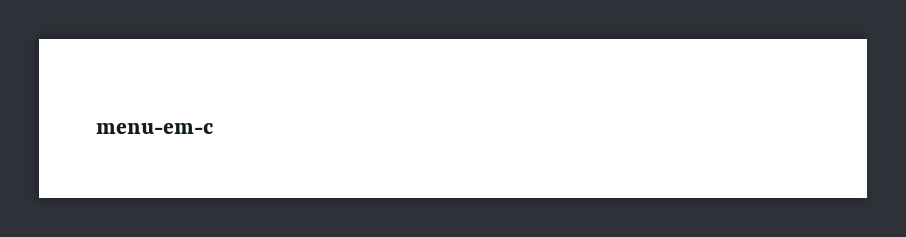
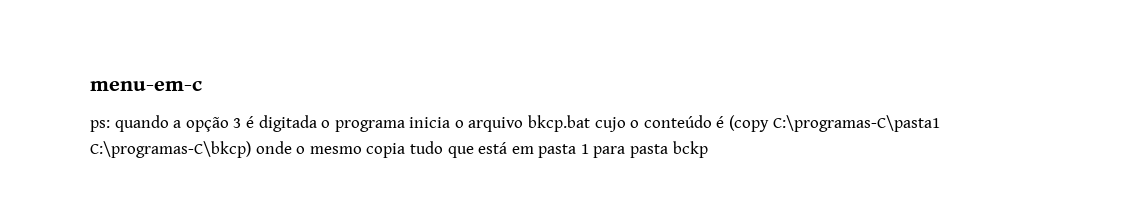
(213, 128) none -> [90,115,940,132] [90,141,708,158] // ps: quando a opção 3 é digitada o programa inicia o arquivo bkcp.bat cujo o conteúdo é (copy C:\programas-C\pasta1 C:\programas-C\bkcp) onde o mesmo copia tudo que está em pasta 1 para pasta bckp

